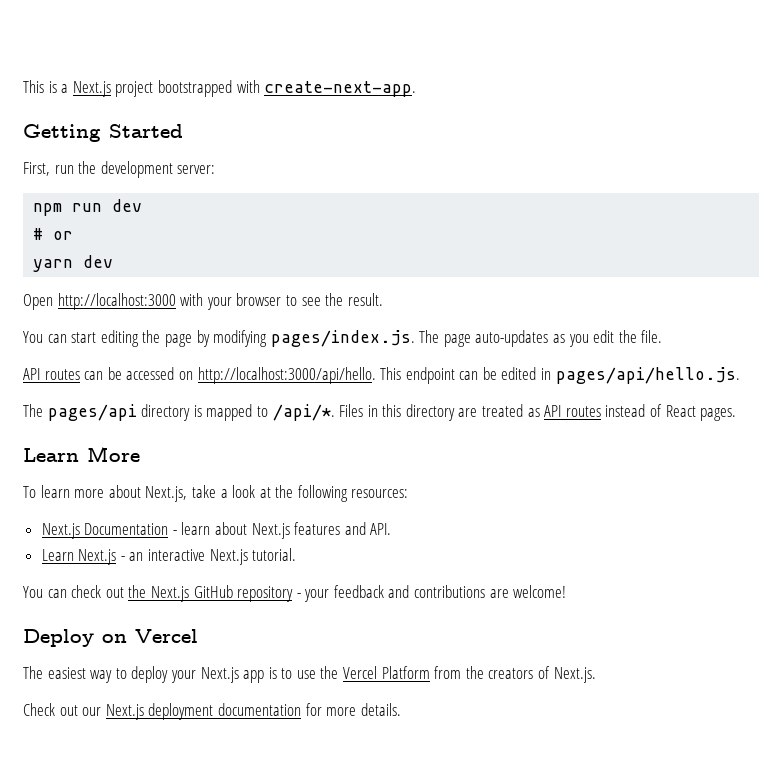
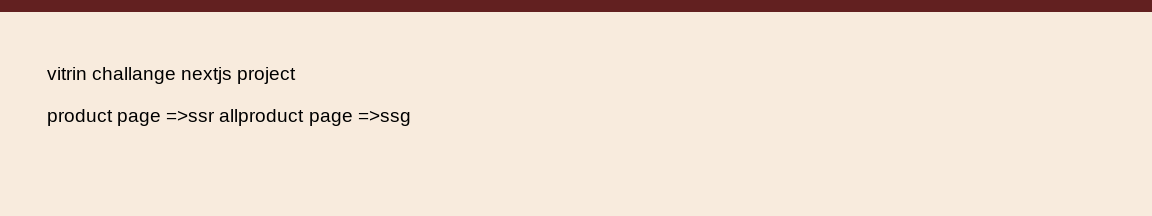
[23,80,417,97] [23,124,183,142] [23,161,216,178] [33,199,143,216] [33,228,74,240] [33,255,114,272] [23,293,383,310] [23,330,663,347] [23,367,740,384] [23,404,737,421] [23,446,140,462] [23,485,409,502] [41,522,392,539] [41,548,297,565] [23,585,567,602] [23,629,198,647] [23,666,596,683] [23,703,401,720] This is a Next.js project bootstrapped with create-next-app. // Getting Started // First, run the development server: // npm run dev // # or // yarn dev // Open http://localhost:3000 with your browser to see the result. // You can start editing the page by modifying pages/index.js. The page auto-updates as you edit the file. // API routes can be accessed on http://localhost:3000/api/hello. This endpoint can be edited in pages/api/hello.js. // The pages/api directory is mapped to /api/*. Files in this directory are treated as API routes instead of React pages. // Learn More // To learn more about Next.js, take a look at the following resources: // Next.js Documentation - learn about Next.js features and API. // Learn Next.js - an interactive Next.js tutorial. // You can check out the Next.js GitHub repository - your feedback and contributions are welcome! // Deploy on Vercel // The easiest way to deploy your Next.js app is to use the Vercel Platform from the creators of Next.js. // Check out our Next.js deployment documentation for more details. -> [47,67,297,84] [47,109,411,126] vitrin challange nextjs project // product page =>ssr allproduct page =>ssg

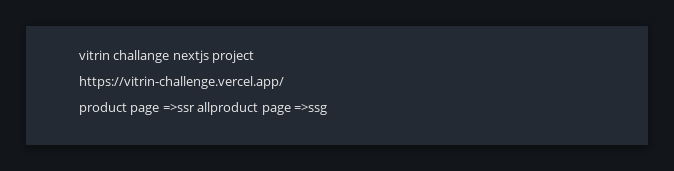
(297, 75) none -> [79,76,284,89] // https://vitrin-challenge.vercel.app/

